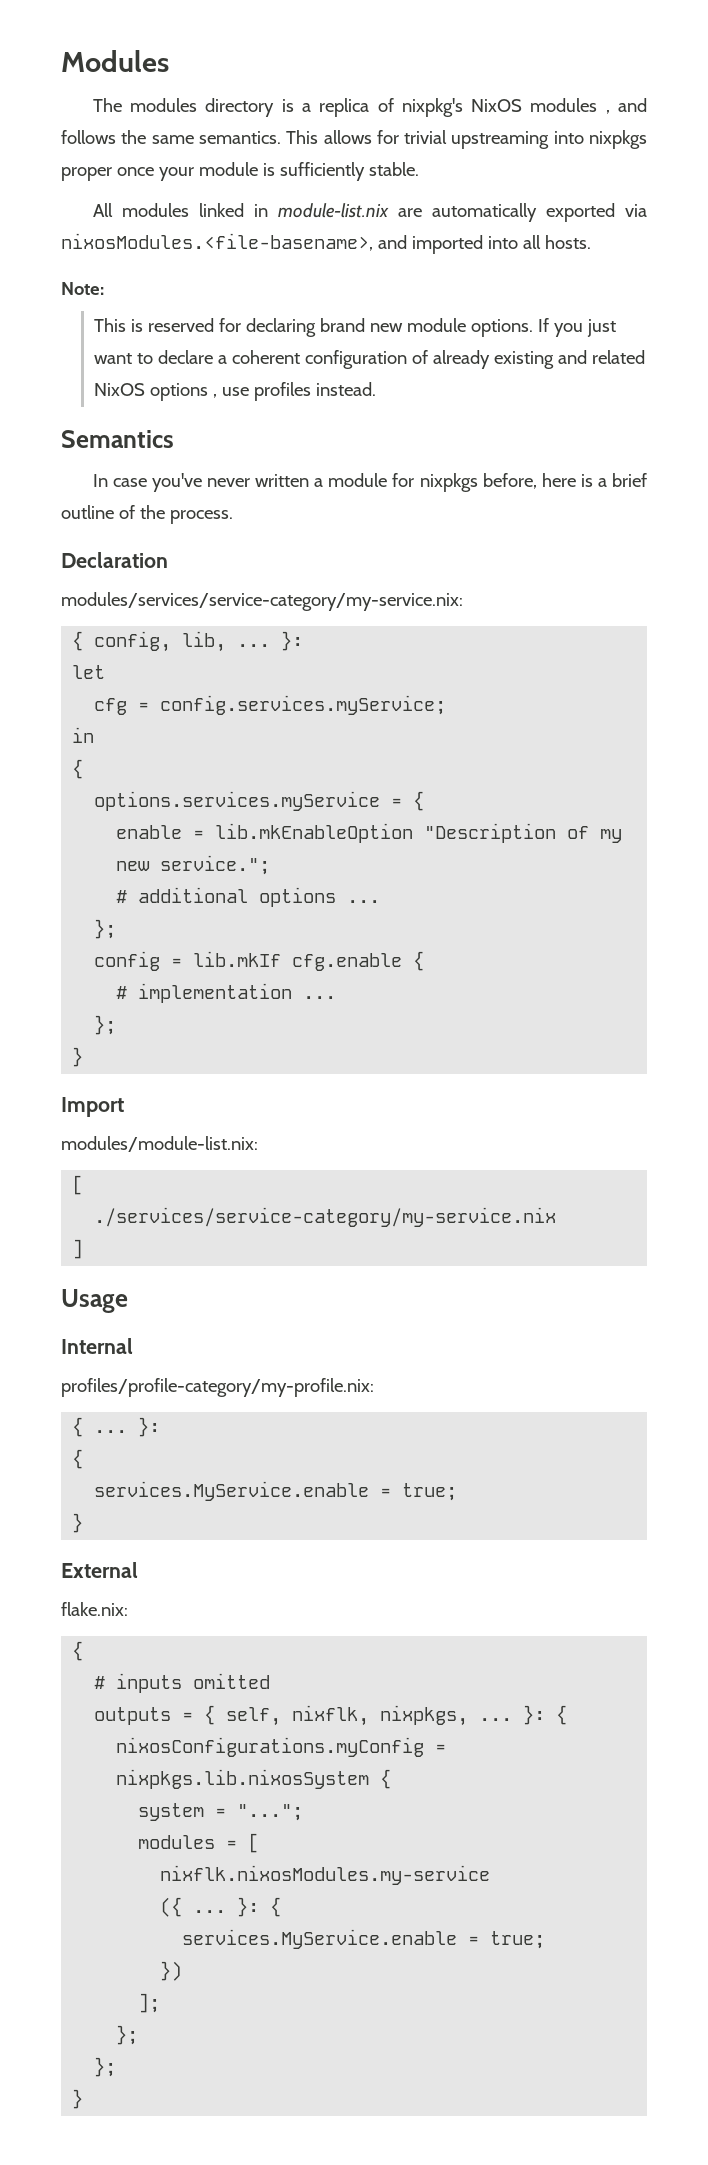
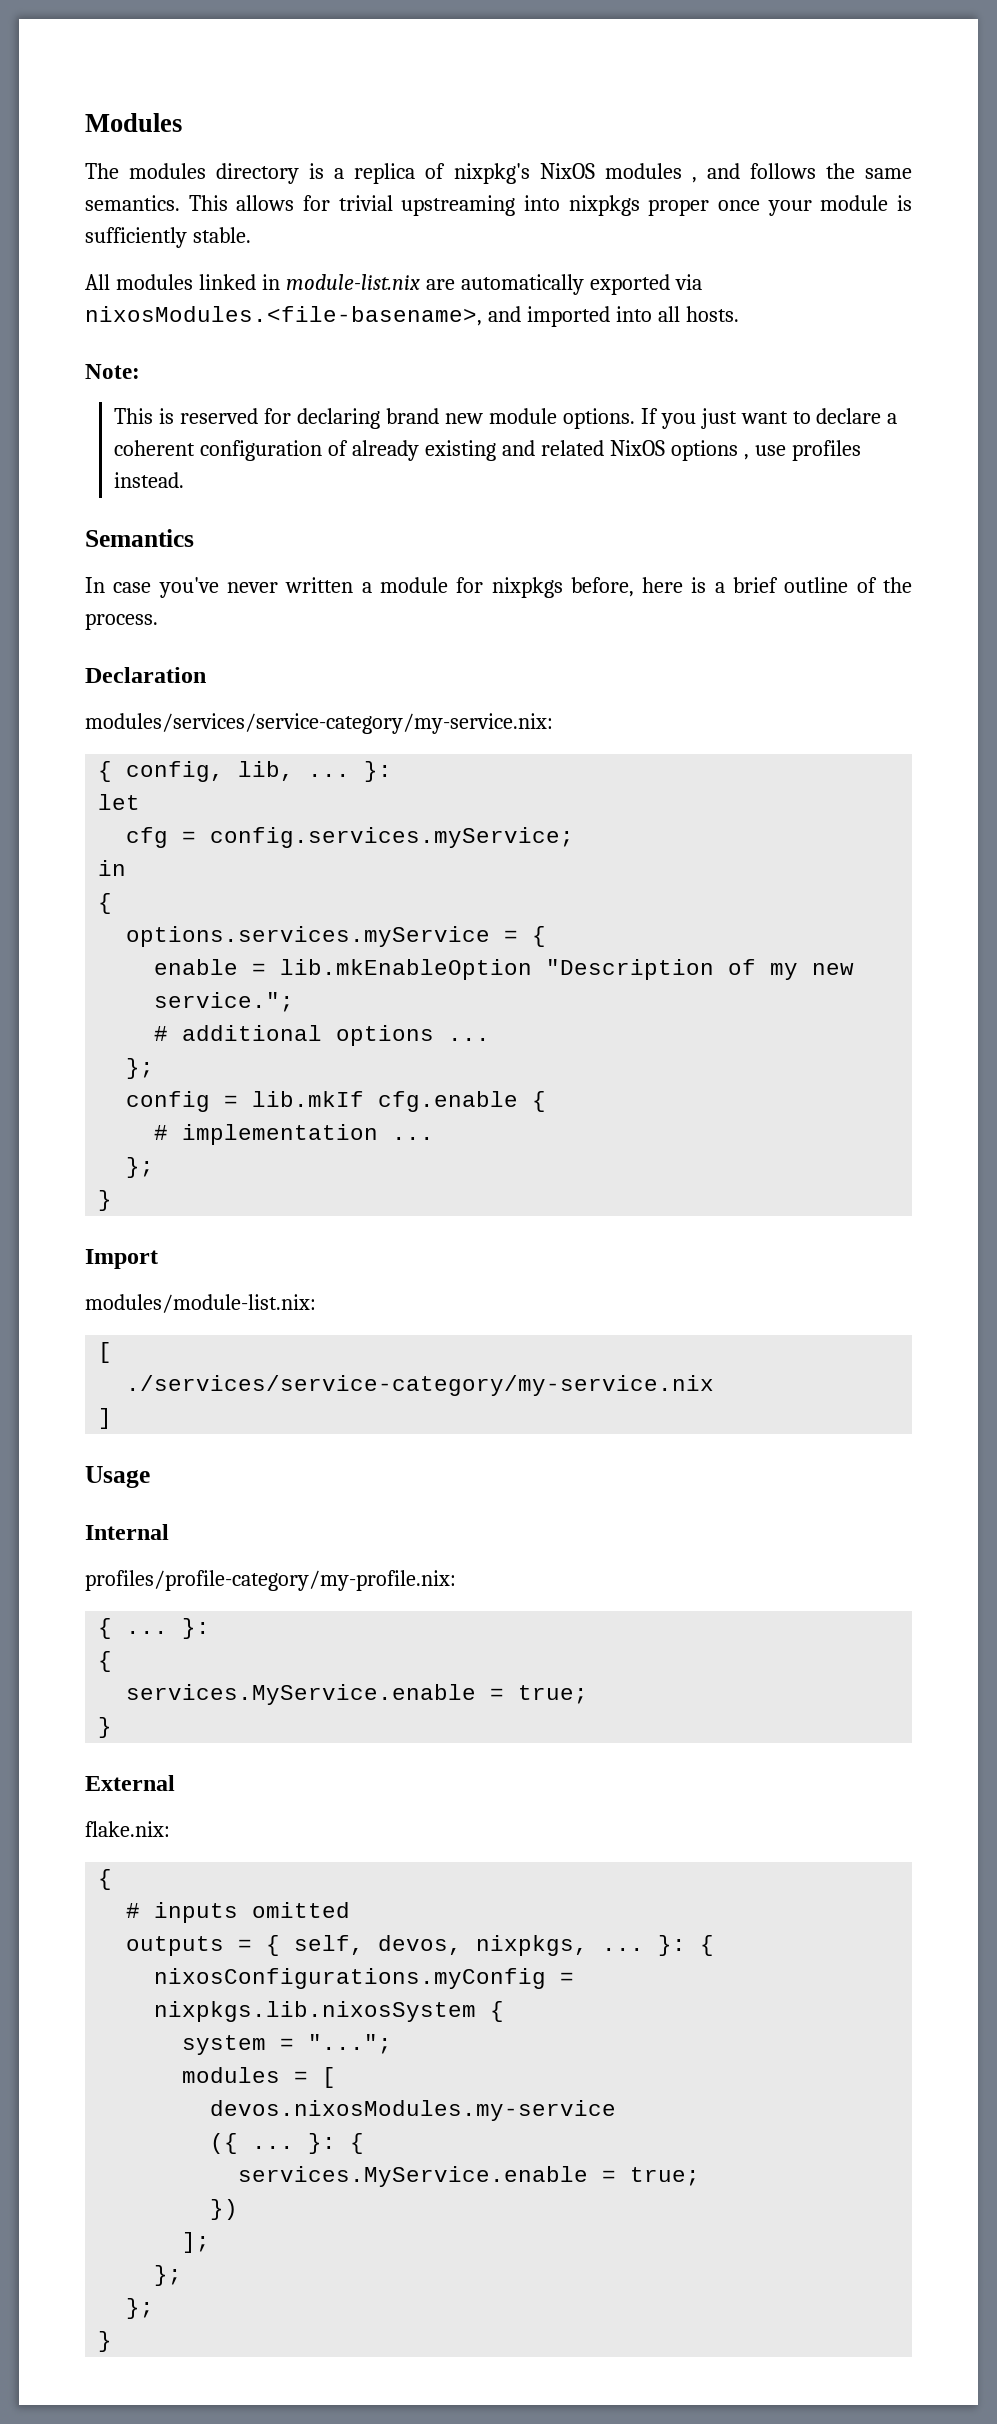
[292,1705,370,1726] nixflk, -> [378,1935,463,1955] devos,
[160,1865,491,1885] nixflk.nixosModules.my-service -> [210,2100,617,2121] devos.nixosModules.my-service

